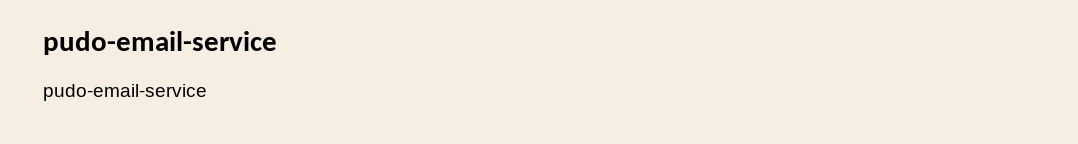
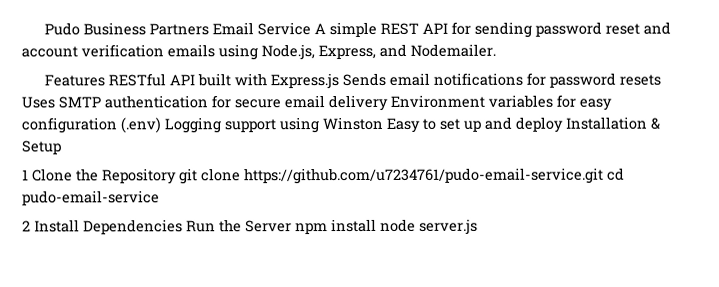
[43,31,277,55] [43,84,207,101] pudo-email-service // pudo-email-service -> [43,21,671,38] [21,43,496,61] [43,72,661,90] [21,94,612,112] [21,116,660,134] [21,140,62,155] [22,167,625,185] [22,190,160,206] [22,218,478,235] Pudo Business Partners Email Service A simple REST API for sending password reset and account verification emails using Node.js, Express, and Nodemailer. // Features RESTful API built with Express.js Sends email notifications for password resets Uses SMTP authentication for secure email delivery Environment variables for easy configuration (.env) Logging support using Winston Easy to set up and deploy Installation & Setup // 1 Clone the Repository git clone https://github.com/u7234761/pudo-email-service.git cd pudo-email-service // 2 Install Dependencies Run the Server npm install node server.js

